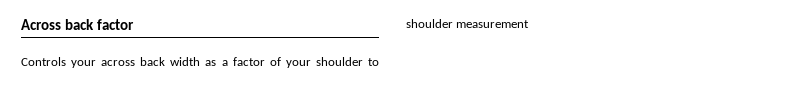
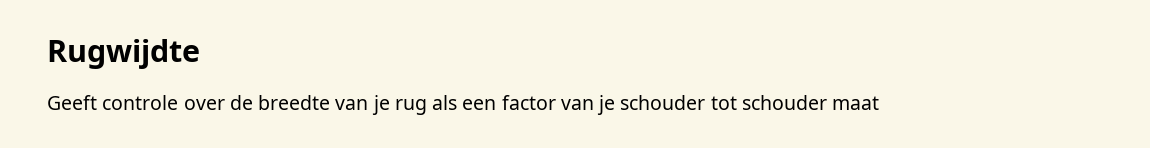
[21,19,135,30] [21,57,379,68] [406,19,530,28] Across back factor // Controls your across back width as a factor of your shoulder to shoulder measurement -> [47,39,200,69] [47,95,880,115] Rugwijdte // Geeft controle over de breedte van je rug als een factor van je schouder tot schouder maat

